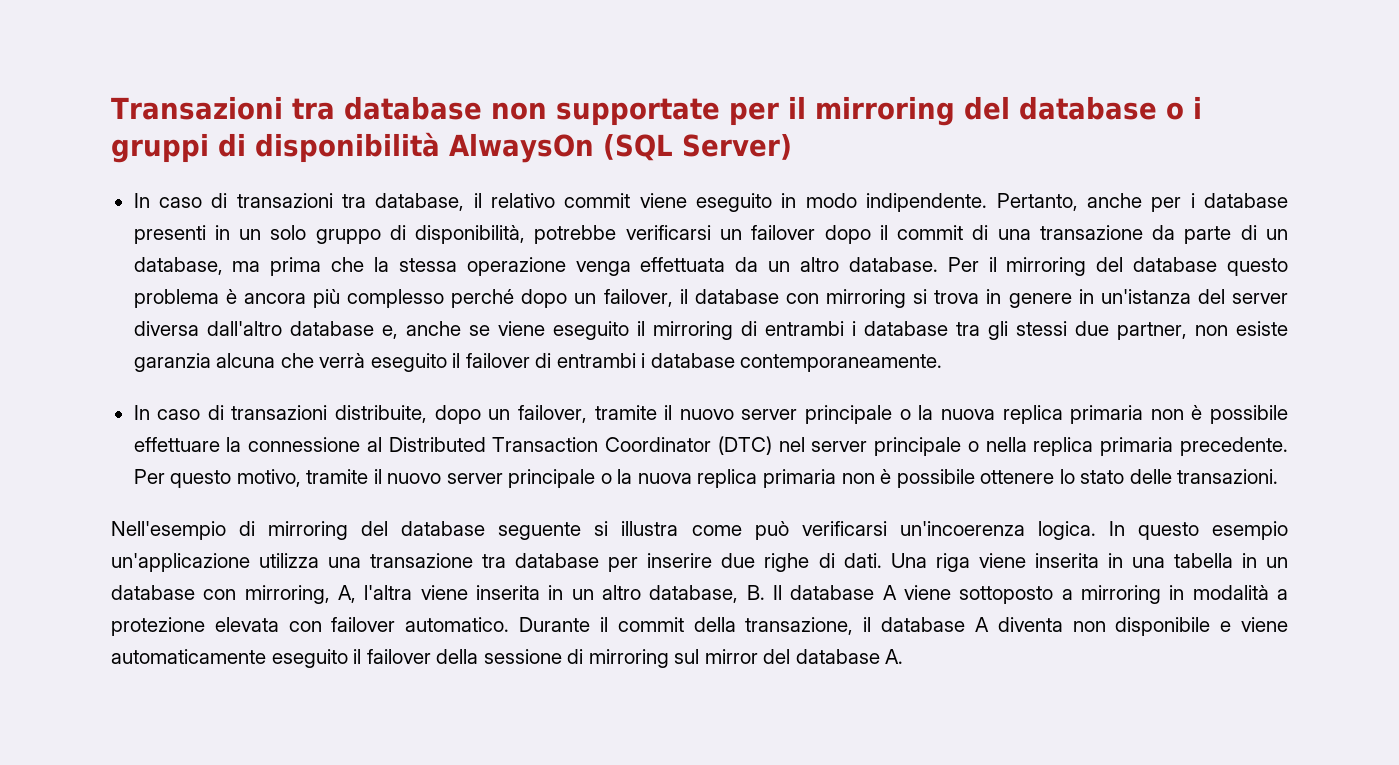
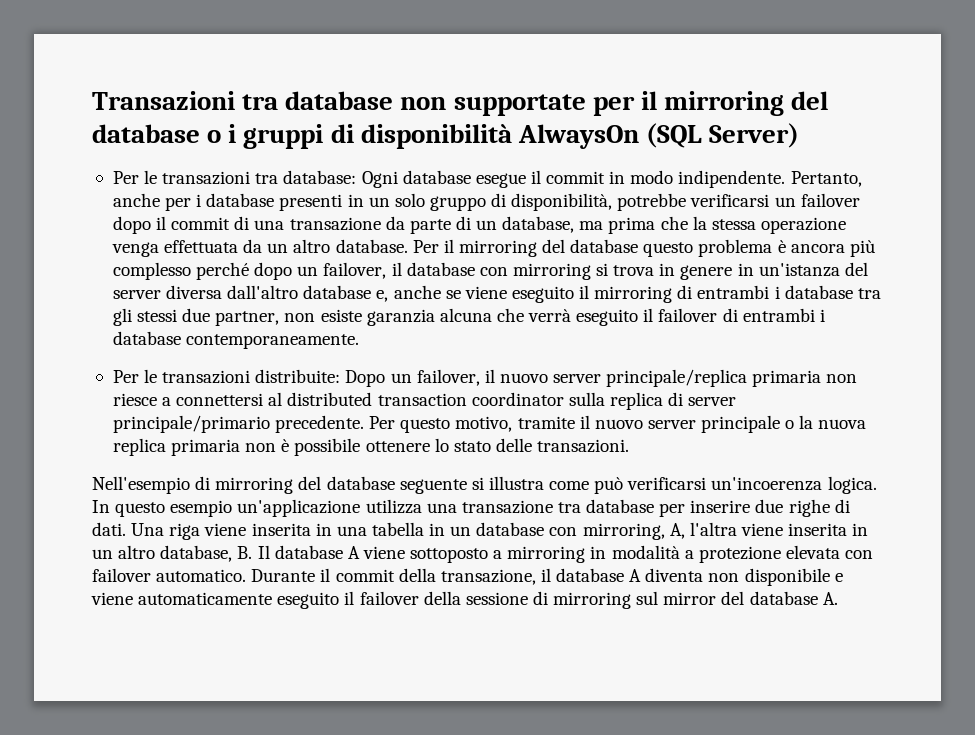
[133,193,773,212] In caso di transazioni tra database, il relativo commit viene eseguito -> [112,170,606,188] Per le transazioni tra database: Ogni database esegue il commit
[133,405,1288,424] [133,436,1174,456] In caso di transazioni distribuite, dopo un failover, tramite il nuovo server principale o la nuova replica primaria non è possibile effettuare la connessione al Distributed Transaction Coordinator (DTC) nel server principale o nella replica primaria -> [112,369,858,387] [112,392,737,410] [112,415,270,433] Per le transazioni distribuite: Dopo un failover, il nuovo server principale/replica primaria non riesce a connettersi al distributed transaction coordinator sulla replica di server principale/primario

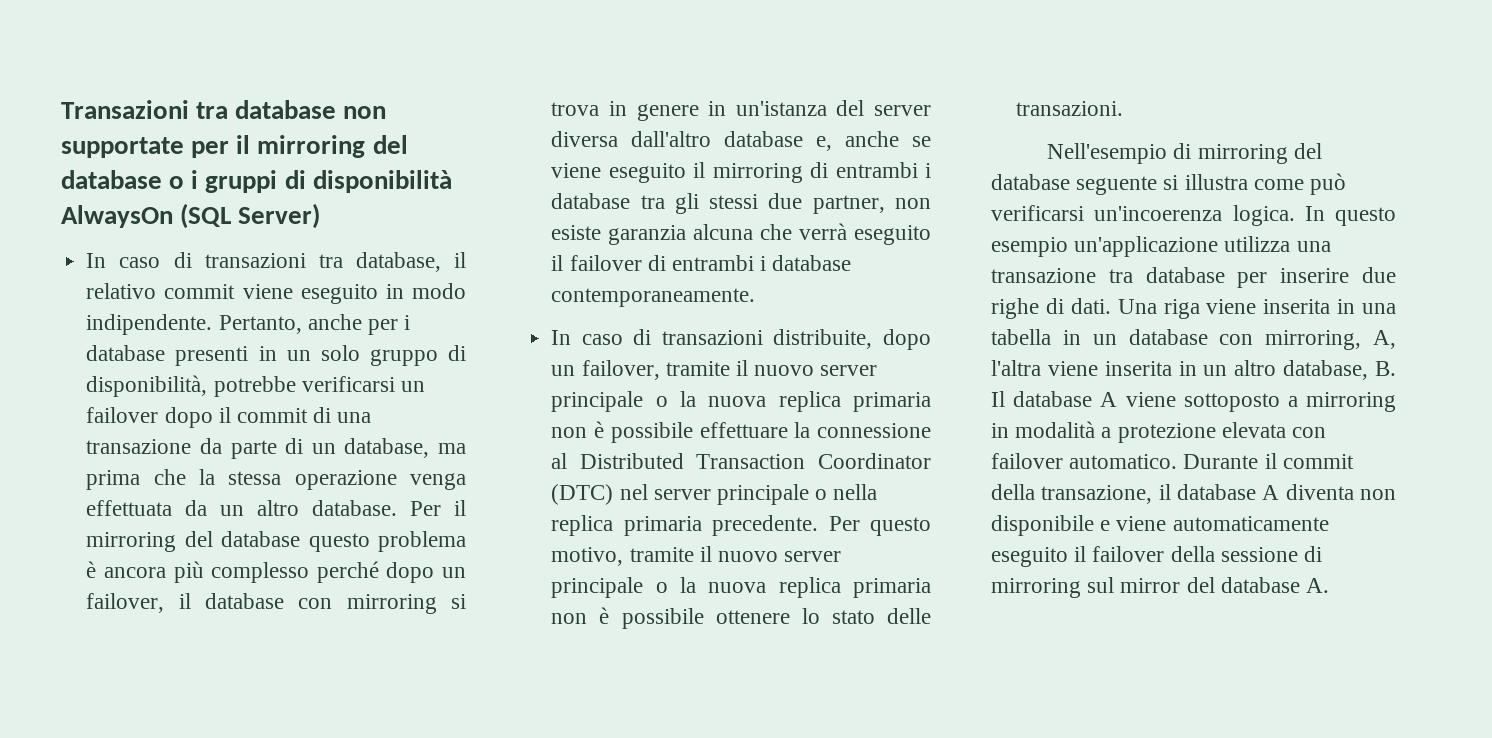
[112,170,606,188] Per le transazioni tra database: Ogni database esegue il commit -> [86,252,466,272] [86,283,378,304] In caso di transazioni tra database, il relativo commit viene eseguito
[112,369,858,387] [112,392,737,410] [112,415,270,433] Per le transazioni distribuite: Dopo un failover, il nuovo server principale/replica primaria non riesce a connettersi al distributed transaction coordinator sulla replica di server principale/primario -> [551,329,931,350] [551,360,878,380] [551,391,931,412] [551,421,931,443] [551,453,931,469] [551,484,878,505] [551,515,702,536] In caso di transazioni distribuite, dopo un failover, tramite il nuovo server principale o la nuova replica primaria non è possibile effettuare la connessione al Distributed Transaction Coordinator (DTC) nel server principale o nella replica primaria

